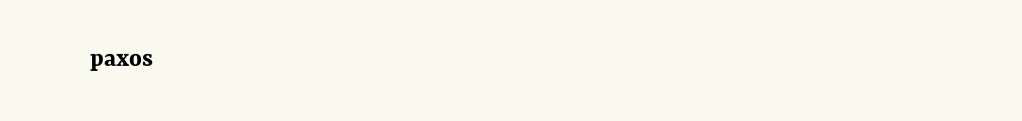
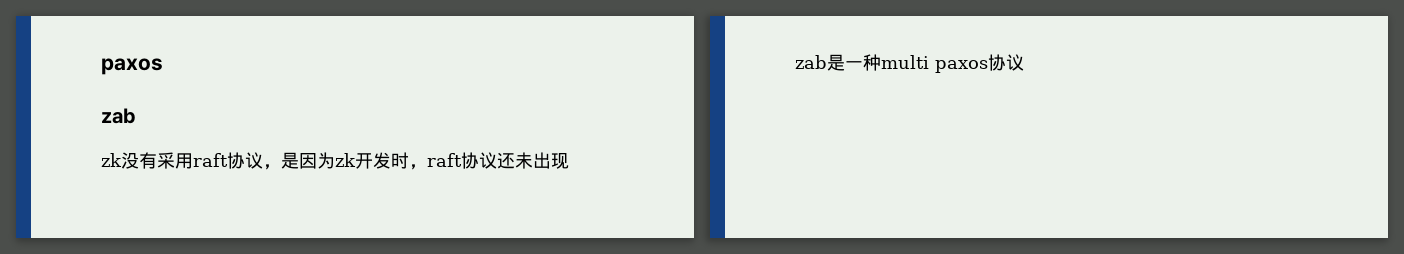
[89,53,154,71] paxos -> [101,58,163,75] [101,108,136,124] [101,152,569,170] [795,54,1024,73] paxos // zab // zk没有采用raft协议，是因为zk开发时，raft协议还未出现 // zab是一种multi paxos协议

